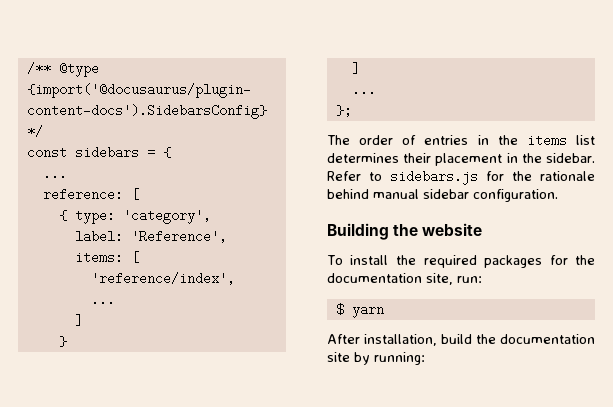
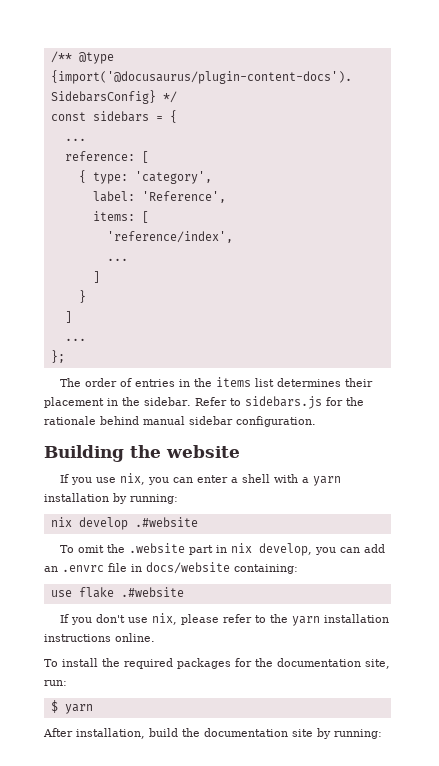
(483, 229) none -> [60,473,342,486] [44,493,178,504] [50,517,198,530] [60,543,386,556] [44,562,298,574] [50,587,184,598] [60,613,390,626] [44,633,155,642] // If you use nix, you can enter a shell with a yarn installation by running: // nix develop .#website // To omit the .website part in nix develop, you can add an .envrc file in docs/website containing: // use flake .#website // If you don't use nix, please refer to the yarn installation instructions online.

